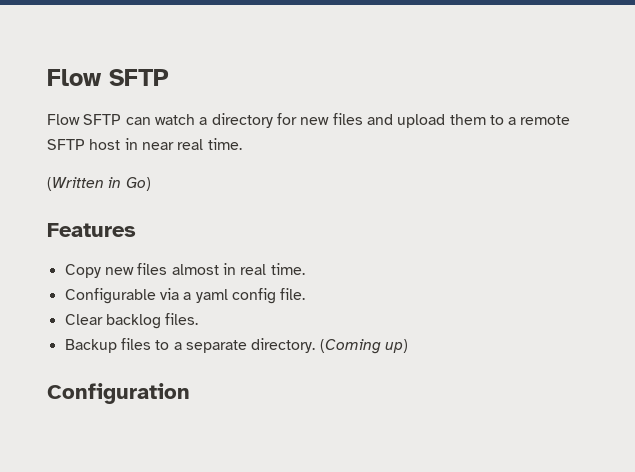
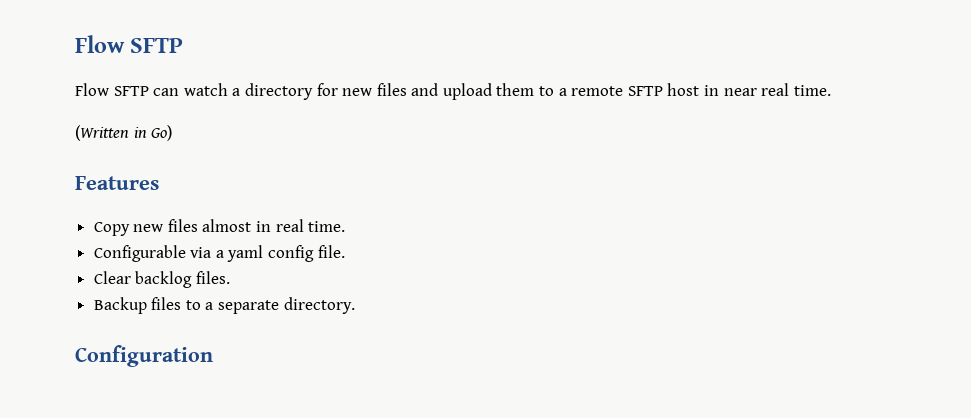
[319,339,408,354] (Coming up) -> (355, 305) none

